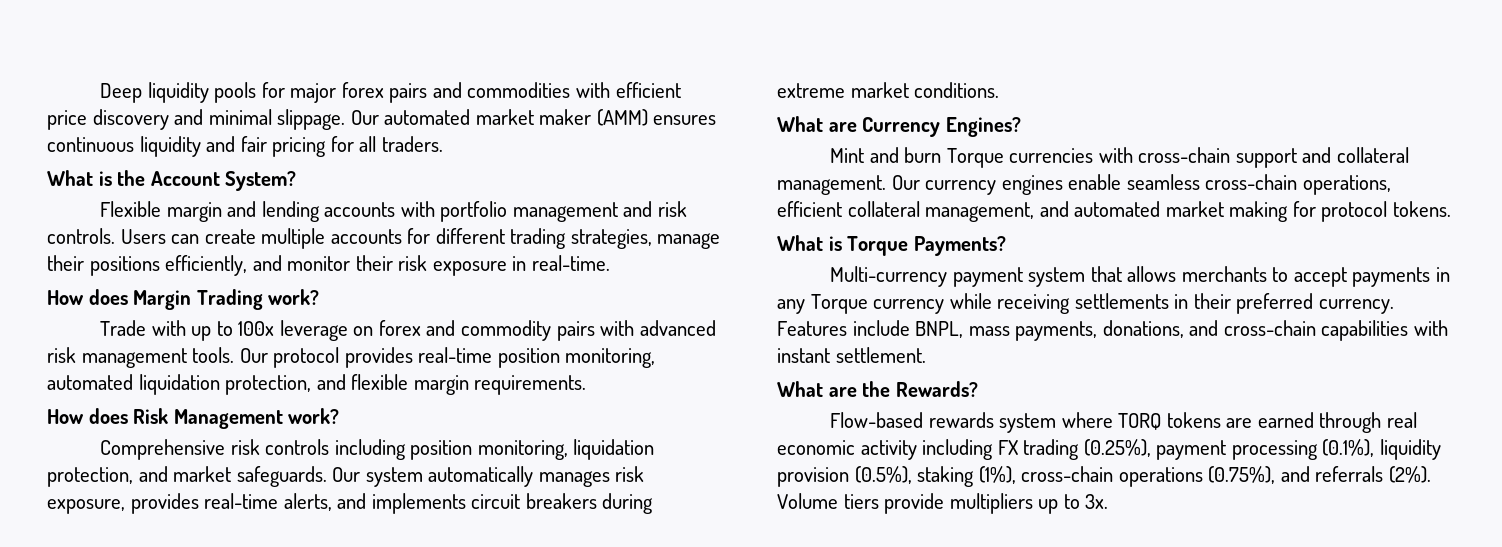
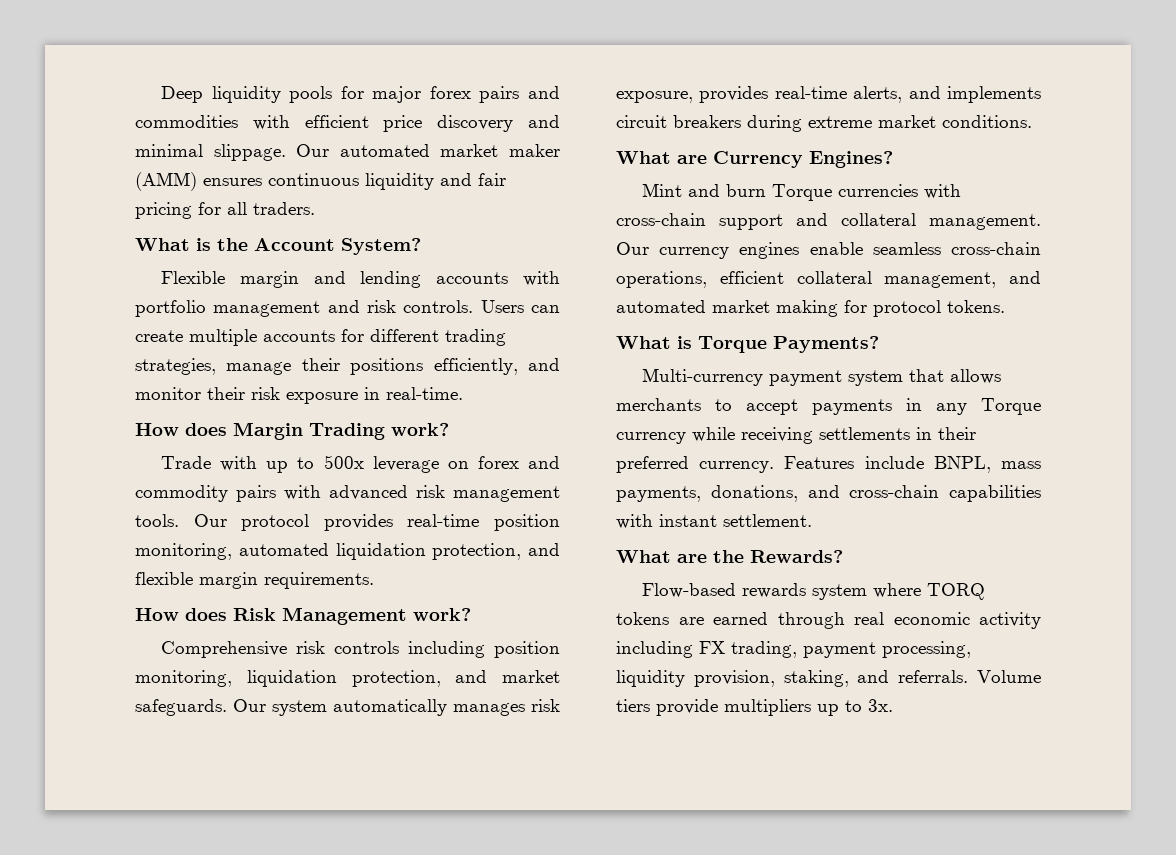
[238,321,275,336] 100x -> [323,455,364,469] 500x
[1023,439,1441,460] [777,466,1431,487] trading (0.25%), payment processing (0.1%), liquidity provision (0.5%), staking (1%), cross-chain operations (0.75%), and referrals (2%). -> [731,641,971,658] [616,670,969,687] trading, payment processing, liquidity provision, staking, and referrals.

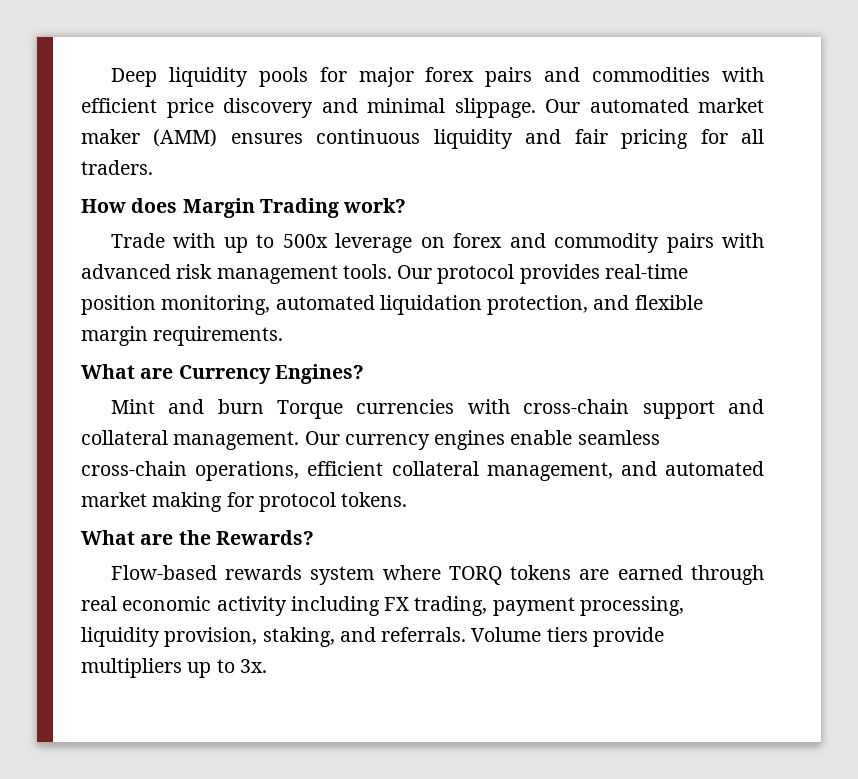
[135,238,421,255] [161,271,560,288] [135,300,560,317] [135,329,506,346] [135,358,560,375] [135,387,463,404] // What is the Account System? // Flexible margin and lending accounts with portfolio management and risk controls. Users can create multiple accounts for different trading strategies, manage their positions efficiently, and monitor their risk exposure in real-time. -> (153, 167) none
[135,607,471,625] [161,641,560,658] [135,670,560,687] [135,699,560,716] [616,86,1041,103] [616,115,1032,132] // How does Risk Management work? // Comprehensive risk controls including position monitoring, liquidation protection, and market safeguards. Our system automatically manages risk exposure, provides real-time alerts, and implements circuit breakers during extreme market conditions. -> (284, 336) none
[616,336,879,353] [642,368,1002,386] [616,398,1041,415] [616,427,976,444] [616,456,1041,473] [616,485,1041,502] [616,514,812,529] // What is Torque Payments? // Multi-currency payment system that allows merchants to accept payments in any Torque currency while receiving settlements in their preferred currency. Features include BNPL, mass payments, donations, and cross-chain capabilities with instant settlement. -> (408, 499) none

